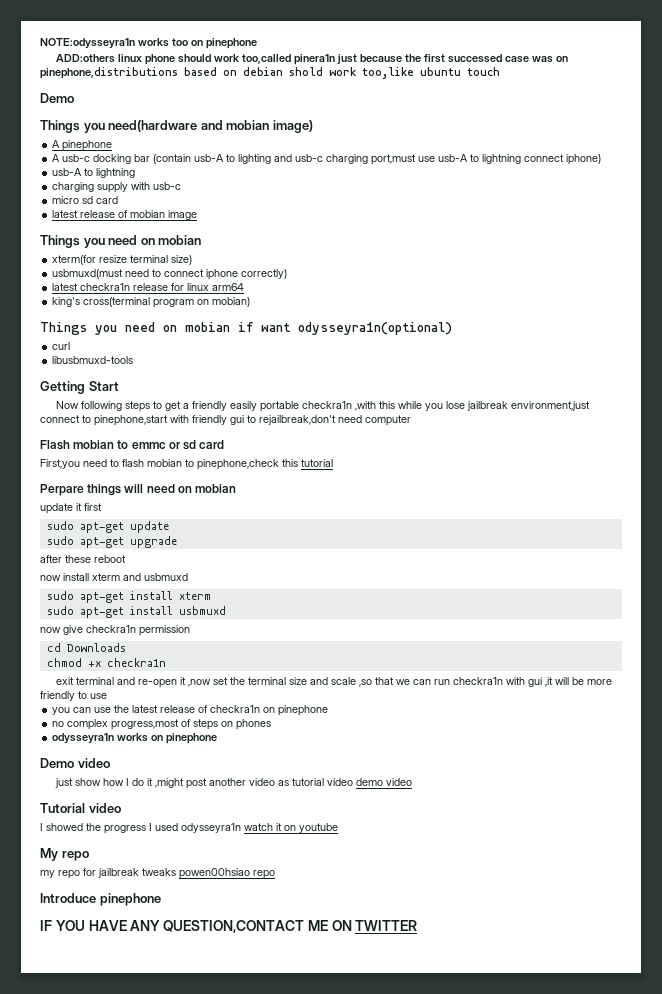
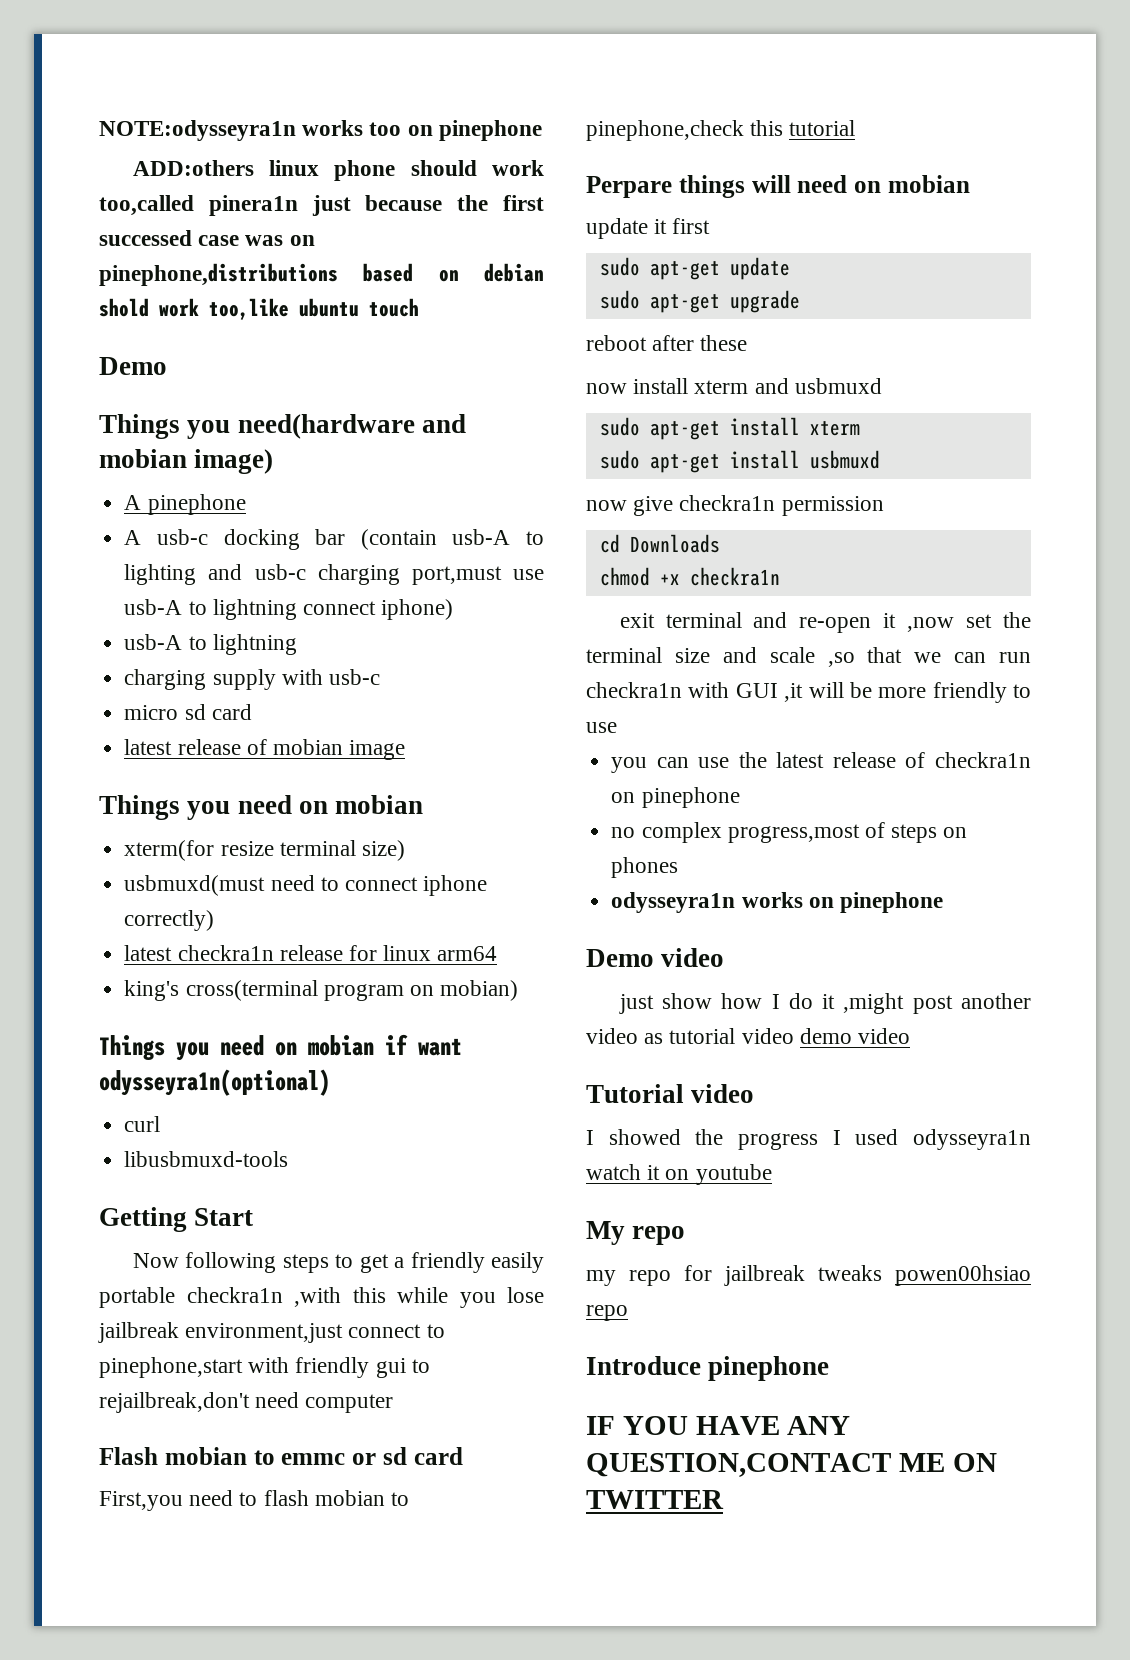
(177, 542) none -> [586,335,647,351] reboot
[94,555,126,563] reboot -> (748, 343) none
[528,677,543,687] gui -> [735,683,778,698] GUI

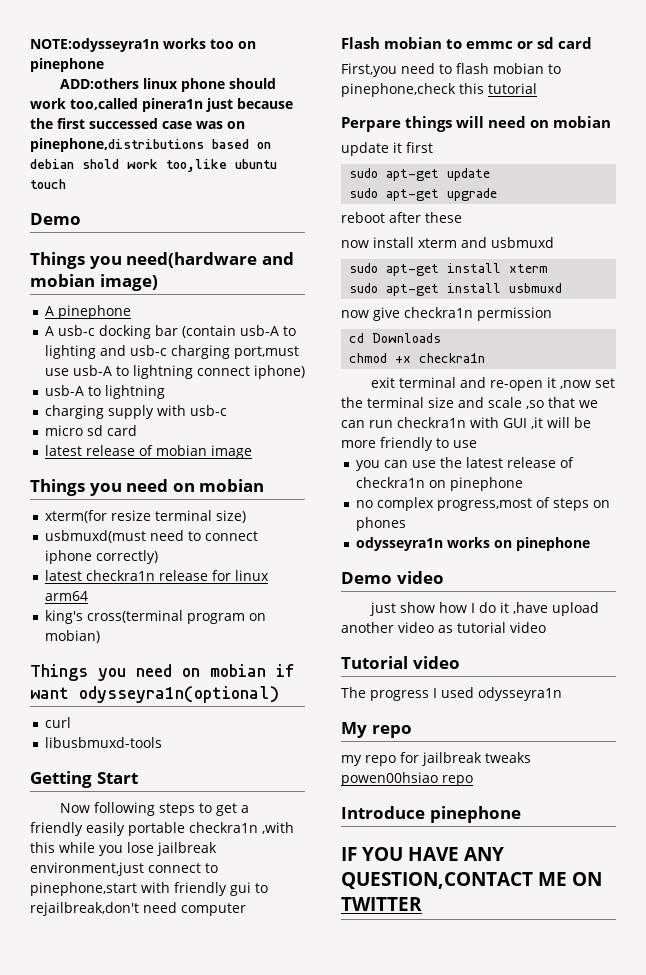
[843,993,953,1014] ,might post -> [513,602,600,616] ,have upload
[799,1028,911,1044] demo video -> (546, 627) none
[586,1129,724,1145] I showed the -> [341,687,366,698] The
[586,1164,772,1185] watch it on youtube -> (562, 694) none

